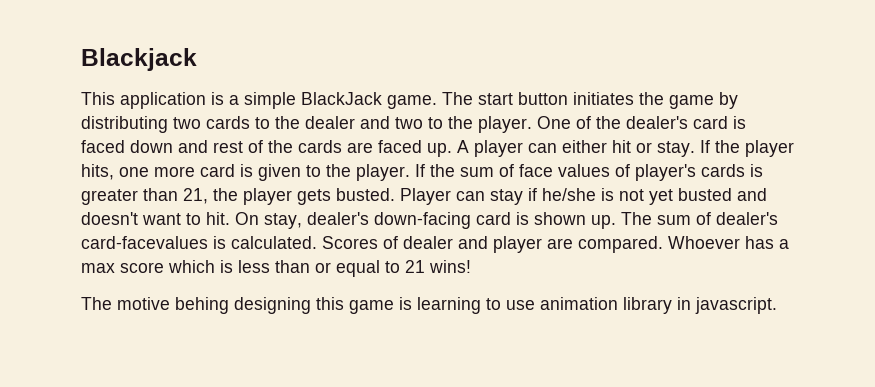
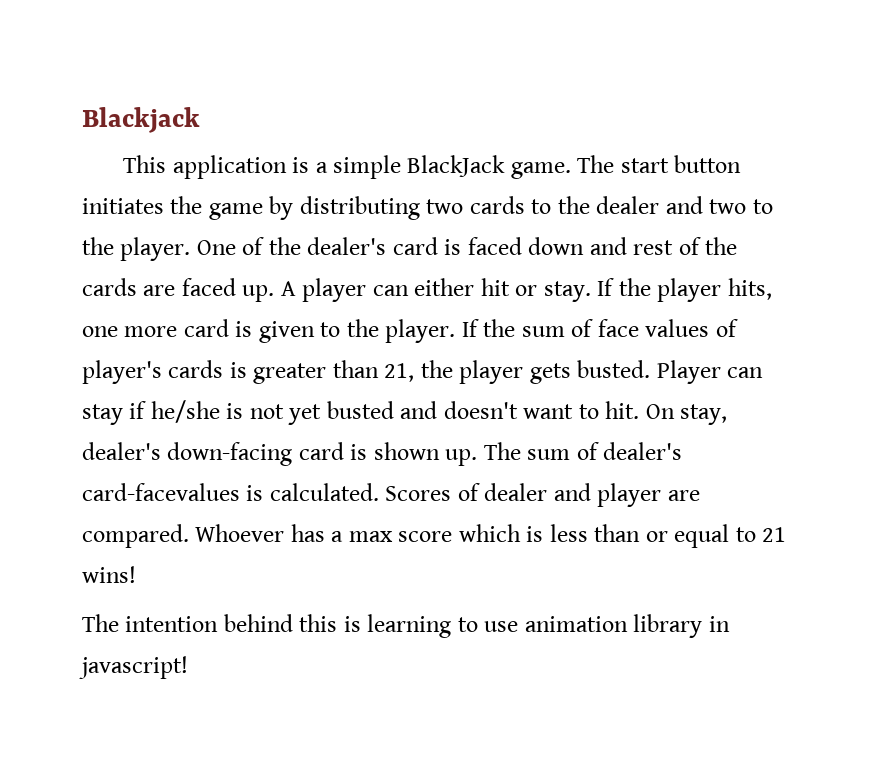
[117,297,394,314] motive behing designing this game -> [125,614,338,632] intention behind this
[695,297,777,314] javascript. -> [79,656,188,679] javascript!

